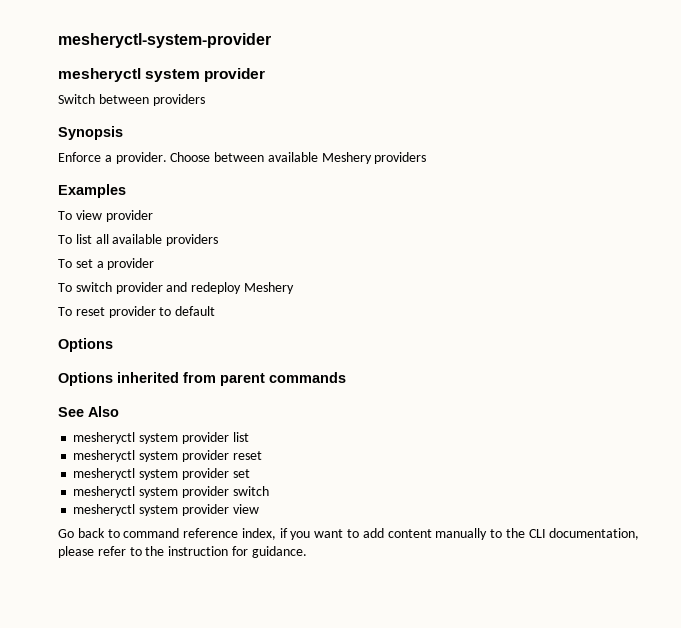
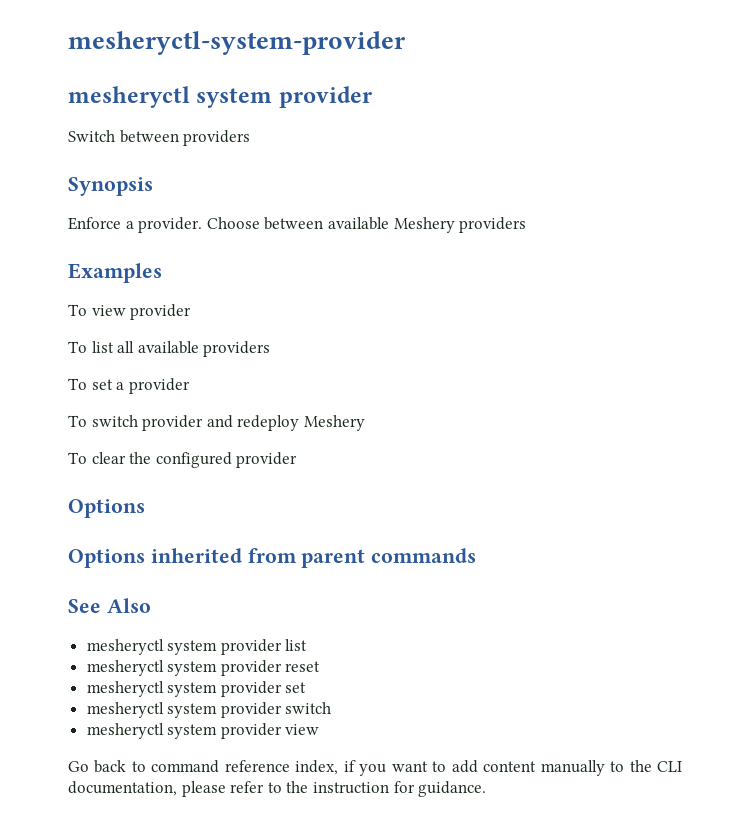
[75,306,216,318] reset provider to default -> [91,452,298,468] clear the configured provider

